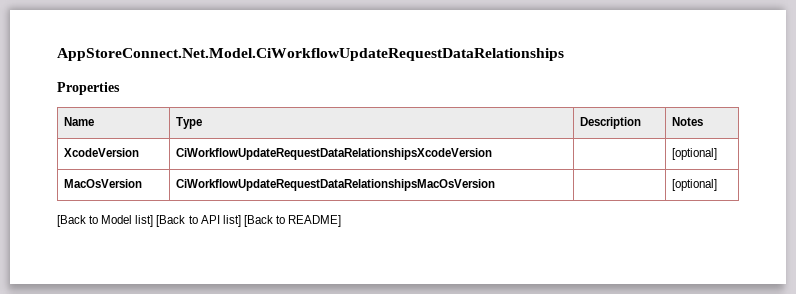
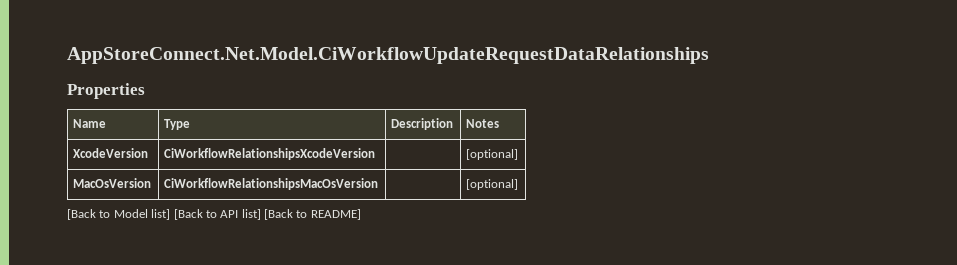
[175,148,492,160] CiWorkflowUpdateRequestDataRelationshipsXcodeVersion -> [164,148,376,160] CiWorkflowRelationshipsXcodeVersion
[175,179,495,191] CiWorkflowUpdateRequestDataRelationshipsMacOsVersion -> [164,178,379,190] CiWorkflowRelationshipsMacOsVersion

